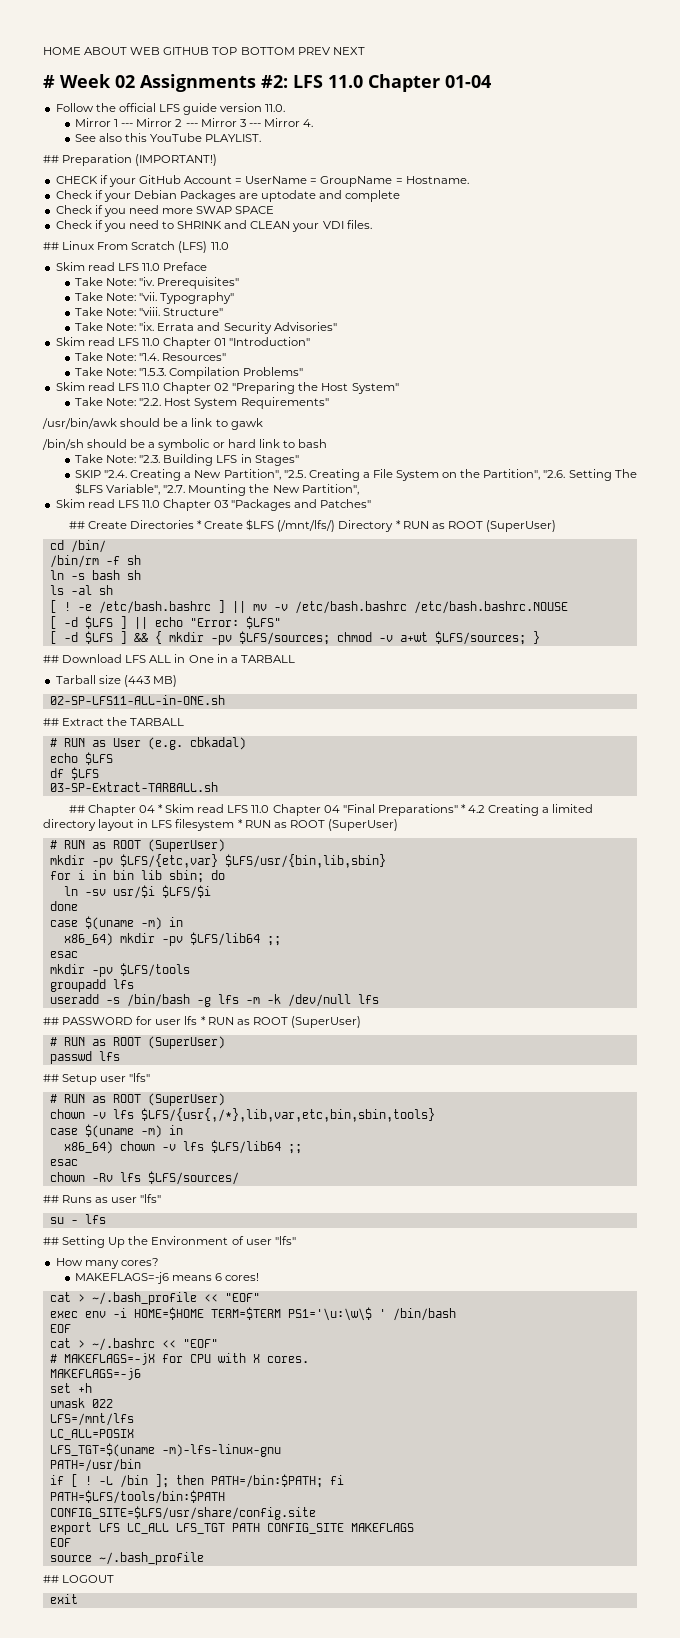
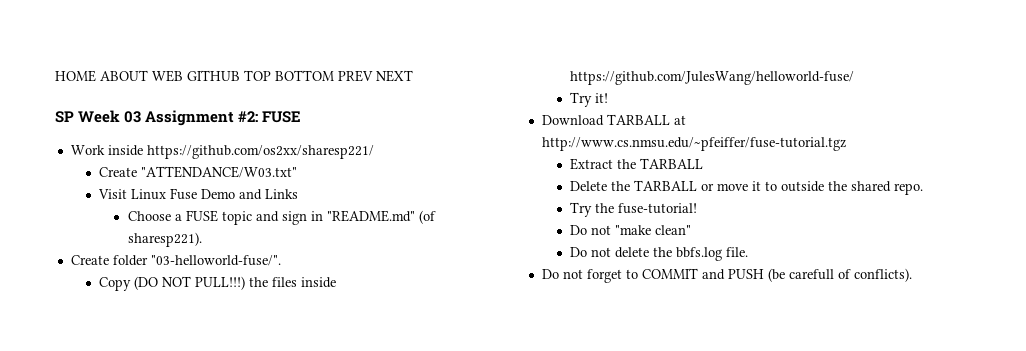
[43,74,491,92] [55,103,286,115] [74,118,314,127] [74,133,262,142] [43,154,218,166] [55,175,469,187] [55,190,401,202] [55,205,275,217] [55,220,372,232] [43,241,229,253] [55,262,208,271] [74,277,240,289] [74,292,235,304] [74,307,224,316] [74,322,337,334] [55,337,311,349] [74,352,227,361] [74,367,304,379] [55,382,399,394] [74,397,329,409] [42,418,263,430] [42,439,327,451] [74,454,299,466] [74,469,637,481] [74,483,359,496] [55,499,372,511] [68,519,557,532] [49,540,106,553] [49,555,141,568] [49,570,141,580] [49,585,113,595] [49,600,568,614] [49,616,281,629] [49,631,540,645] [43,654,295,663] [55,675,177,687] [49,695,225,705] [43,717,185,726] [49,737,246,750] [49,752,113,765] [49,767,99,780] [49,782,218,792] [68,804,594,816] [43,819,398,831] [49,839,225,852] [49,854,386,868] [49,870,225,883] [63,885,211,899] [49,901,78,911] [49,916,183,930] [63,932,281,946] [49,951,78,958] [49,963,190,977] [49,979,134,992] [49,994,379,1007] [43,1016,361,1028] [49,1036,225,1049] [49,1051,120,1064] [43,1073,151,1085] [49,1093,225,1106] [49,1108,435,1122] [49,1124,183,1138] [63,1140,302,1154] [49,1159,78,1166] [49,1171,239,1185] [43,1194,162,1203] [49,1214,106,1224] [43,1236,296,1248] [55,1258,159,1269] [74,1272,260,1284] [49,1292,260,1305] [49,1307,456,1321] [49,1324,71,1333] [49,1338,218,1351] [49,1353,309,1365] [49,1368,141,1380] [49,1383,92,1393] [49,1398,113,1408] [49,1413,134,1426] [49,1429,134,1440] [49,1443,281,1457] [49,1459,141,1472] [49,1474,344,1488] [49,1490,225,1504] [49,1506,316,1520] [49,1522,414,1535] [49,1538,71,1547] [49,1552,204,1565] [43,1575,115,1583] [49,1594,78,1604] # Week 02 Assignments #2: LFS 11.0 Chapter 01-04 // Follow the official LFS guide version 11.0. // Mirror 1 --- Mirror 2 --- Mirror 3 --- Mirror 4. // See also this YouTube PLAYLIST. // ## Preparation (IMPORTANT!) // CHECK if your GitHub Account = UserName = GroupName = Hostname. // Check if your Debian Packages are uptodate and complete // Check if you need more SWAP SPACE // Check if you need to SHRINK and CLEAN your VDI files. // ## Linux From Scratch (LFS) 11.0 // Skim read LFS 11.0 Preface // Take Note: "iv. Prerequisites" // Take Note: "vii. Typography" // Take Note: "viii. Structure" // Take Note: "ix. Errata and Security Advisories" // Skim read LFS 11.0 Chapter 01 "Introduction" // Take Note: "1.4. Resources" // Take Note: "1.5.3. Compilation Problems" // Skim read LFS 11.0 Chapter 02 "Preparing the Host System" // Take Note: "2.2. Host System Requirements" // /usr/bin/awk should be a link to gawk // /bin/sh should be a symbolic or hard link to bash // Take Note: "2.3. Building LFS in Stages" // SKIP "2.4. Creating a New Partition", "2.5. Creating a File System on the Partition", "2.6. Setting The $LFS Variable", "2.7. Mounting the New Partition", // Skim read LFS 11.0 Chapter 03 "Packages and Patches" // ## Create Directories * Create $LFS (/mnt/lfs/) Directory * RUN as ROOT (SuperUser) // cd /bin/ // /bin/rm -f sh // ln -s bash sh // ls -al sh // [ ! -e /etc/bash.bashrc ] || mv -v /etc/bash.bashrc /etc/bash.bashrc.NOUSE // [ -d $LFS ] || echo "Error: $LFS" // [ -d $LFS ] && { mkdir -pv $LFS/sources; chmod -v a+wt $LFS/sources; } // ## Download LFS ALL in One in a TARBALL // Tarball size (443 MB) // 02-SP-LFS11-ALL-in-ONE.sh // ## Extract the TARBALL // # RUN as User (e.g. cbkadal) // echo $LFS // df $LFS // 03-SP-Extract-TARBALL.sh // ## Chapter 04 * Skim read LFS 11.0 Chapter 04 "Final Preparations" * 4.2 Creating a limited directory layout in LFS filesystem * RUN as ROOT (SuperUser) // # RUN as ROOT (SuperUser) // mkdir -pv $LFS/{etc,var} $LFS/usr/{bin,lib,sbin} // for i in bin lib sbin; do // ln -sv usr/$i $LFS/$i // done // case $(uname -m) in // x86_64) mkdir -pv $LFS/lib64 ;; // esac // mkdir -pv $LFS/tools // groupadd lfs // useradd -s /bin/bash -g lfs -m -k /dev/null lfs // ## PASSWORD for user lfs * RUN as ROOT (SuperUser) // # RUN as ROOT (SuperUser) // passwd lfs // ## Setup user "lfs" // # RUN as ROOT (SuperUser) // chown -v lfs $LFS/{usr{,/*},lib,var,etc,bin,sbin,tools} // case $(uname -m) in // x86_64) chown -v lfs $LFS/lib64 ;; // esac // chown -Rv lfs $LFS/sources/ // ## Runs as user "lfs" // su - lfs // ## Setting Up the Environment of user "lfs" // How many cores? // MAKEFLAGS=-j6 means 6 cores! // cat > ~/.bash_profile << "EOF" // exec env -i HOME=$HOME TERM=$TERM PS1='\u:\w\$ ' /bin/bash // EOF // cat > ~/.bashrc << "EOF" // # MAKEFLAGS=-jX for CPU with X cores. // MAKEFLAGS=-j6 // set +h // umask 022 // LFS=/mnt/lfs // LC_ALL=POSIX // LFS_TGT=$(uname -m)-lfs-linux-gnu // PATH=/usr/bin // if [ ! -L /bin ]; then PATH=/bin:$PATH; fi // PATH=$LFS/tools/bin:$PATH // CONFIG_SITE=$LFS/usr/share/config.site // export LFS LC_ALL LFS_TGT PATH CONFIG_SITE MAKEFLAGS // EOF // source ~/.bash_profile // ## LOGOUT // exit -> [55,110,302,126] [70,145,374,159] [99,166,298,178] [98,188,299,200] [127,210,436,225] [127,232,202,247] [70,255,281,266] [99,276,337,291] [570,71,855,85] [570,92,609,107] [541,114,686,126] [541,137,846,151] [570,158,704,170] [570,180,924,195] [570,202,698,217] [570,225,692,235] [570,247,749,261] [541,268,912,283] SP Week 03 Assignment #2: FUSE // Work inside https://github.com/os2xx/sharesp221/ // Create "ATTENDANCE/W03.txt" // Visit Linux Fuse Demo and Links // Choose a FUSE topic and sign in "README.md" (of sharesp221). // Create folder "03-helloworld-fuse/". // Copy (DO NOT PULL!!!) the files inside https://github.com/JulesWang/helloworld-fuse/ // Try it! // Download TARBALL at http://www.cs.nmsu.edu/~pfeiffer/fuse-tutorial.tgz // Extract the TARBALL // Delete the TARBALL or move it to outside the shared repo. // Try the fuse-tutorial! // Do not "make clean" // Do not delete the bbfs.log file. // Do not forget to COMMIT and PUSH (be carefull of conflicts).

